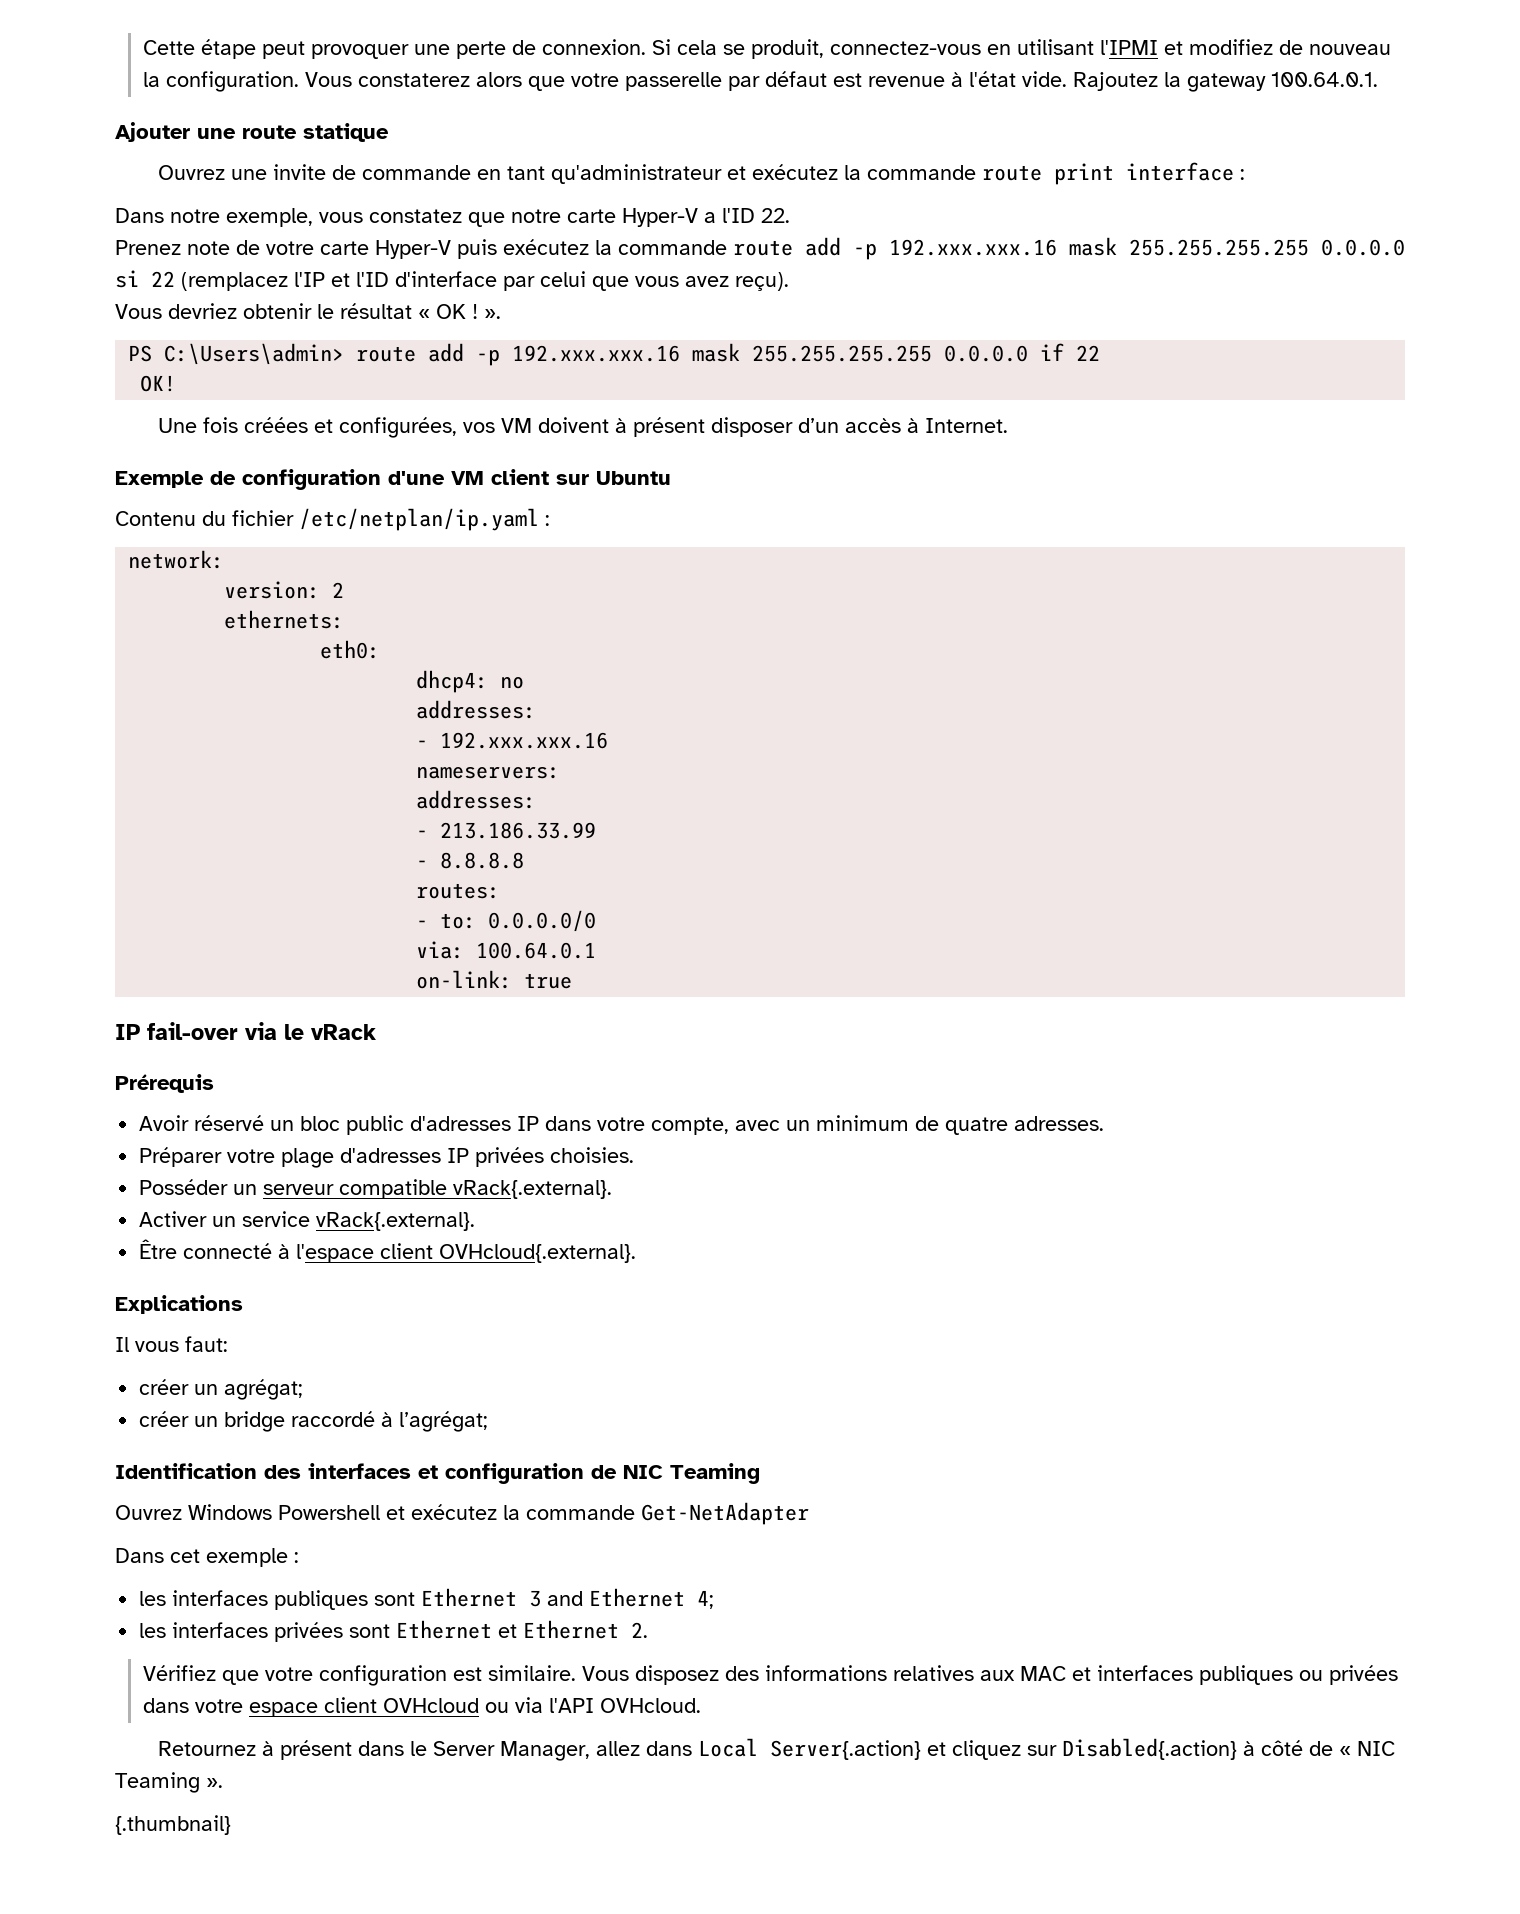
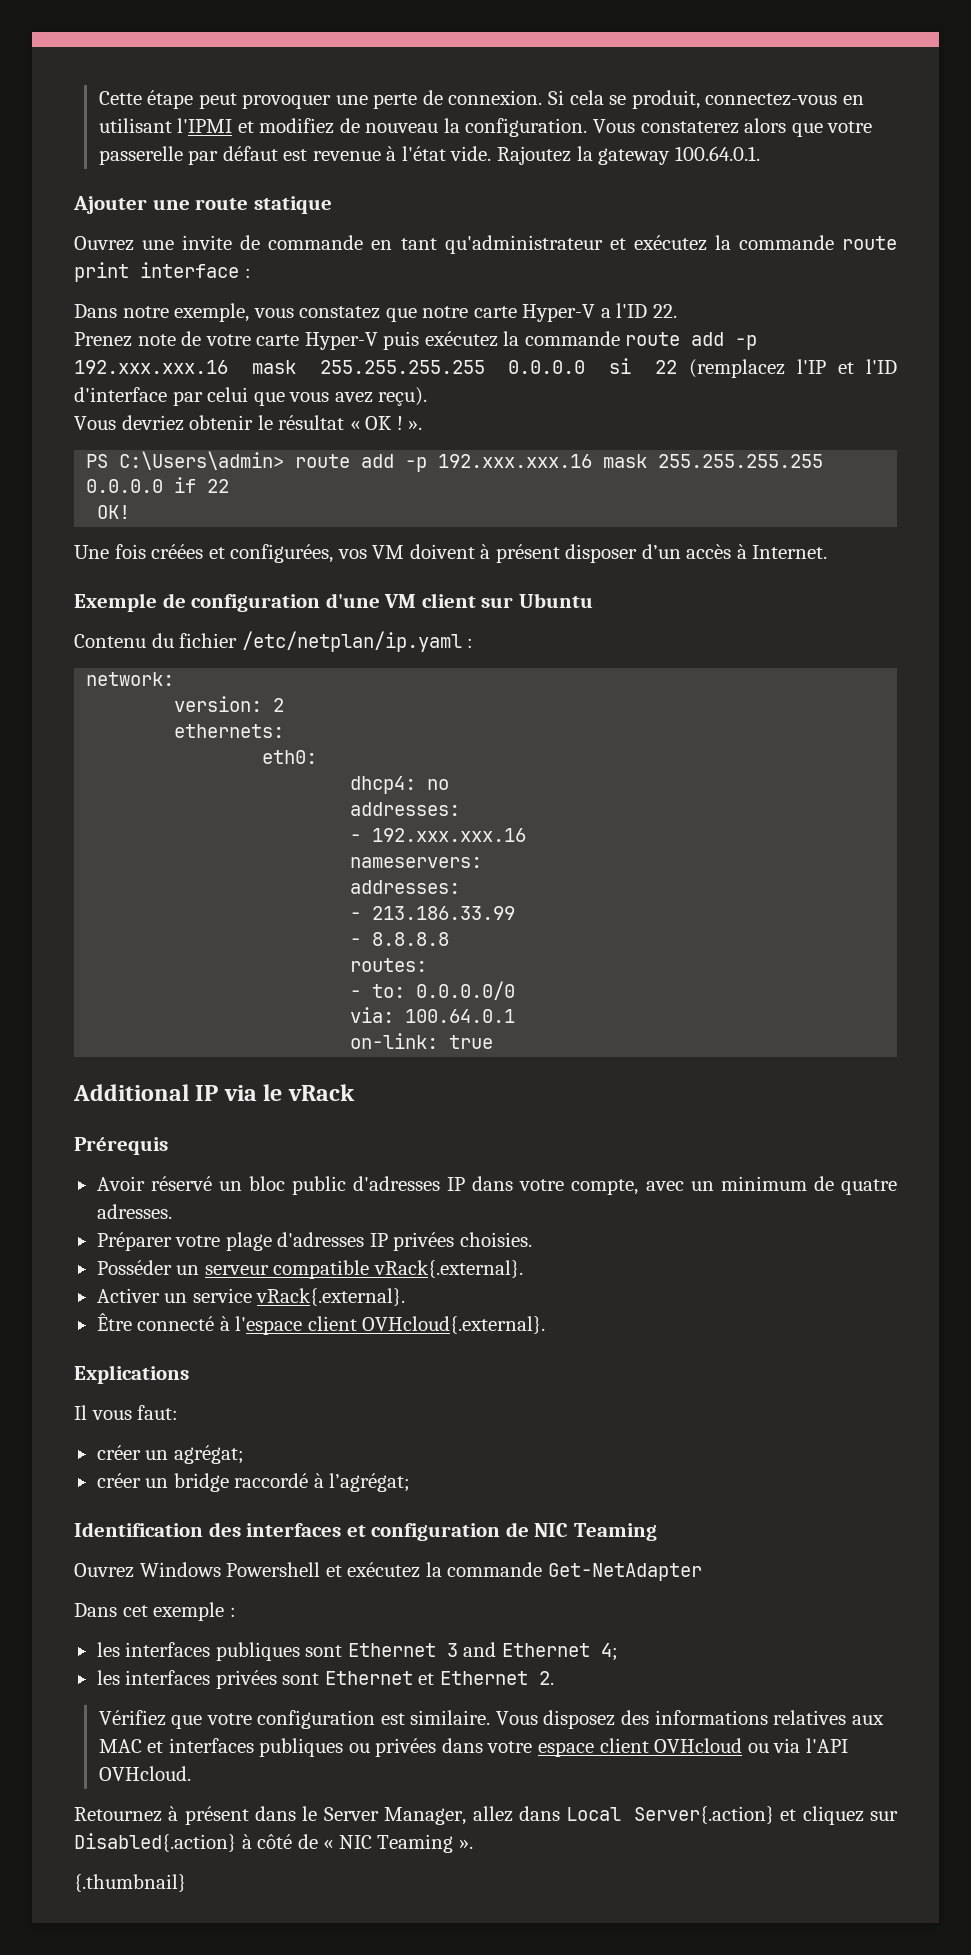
[115,1022,238,1040] IP fail-over -> [73,1084,219,1101] Additional IP

